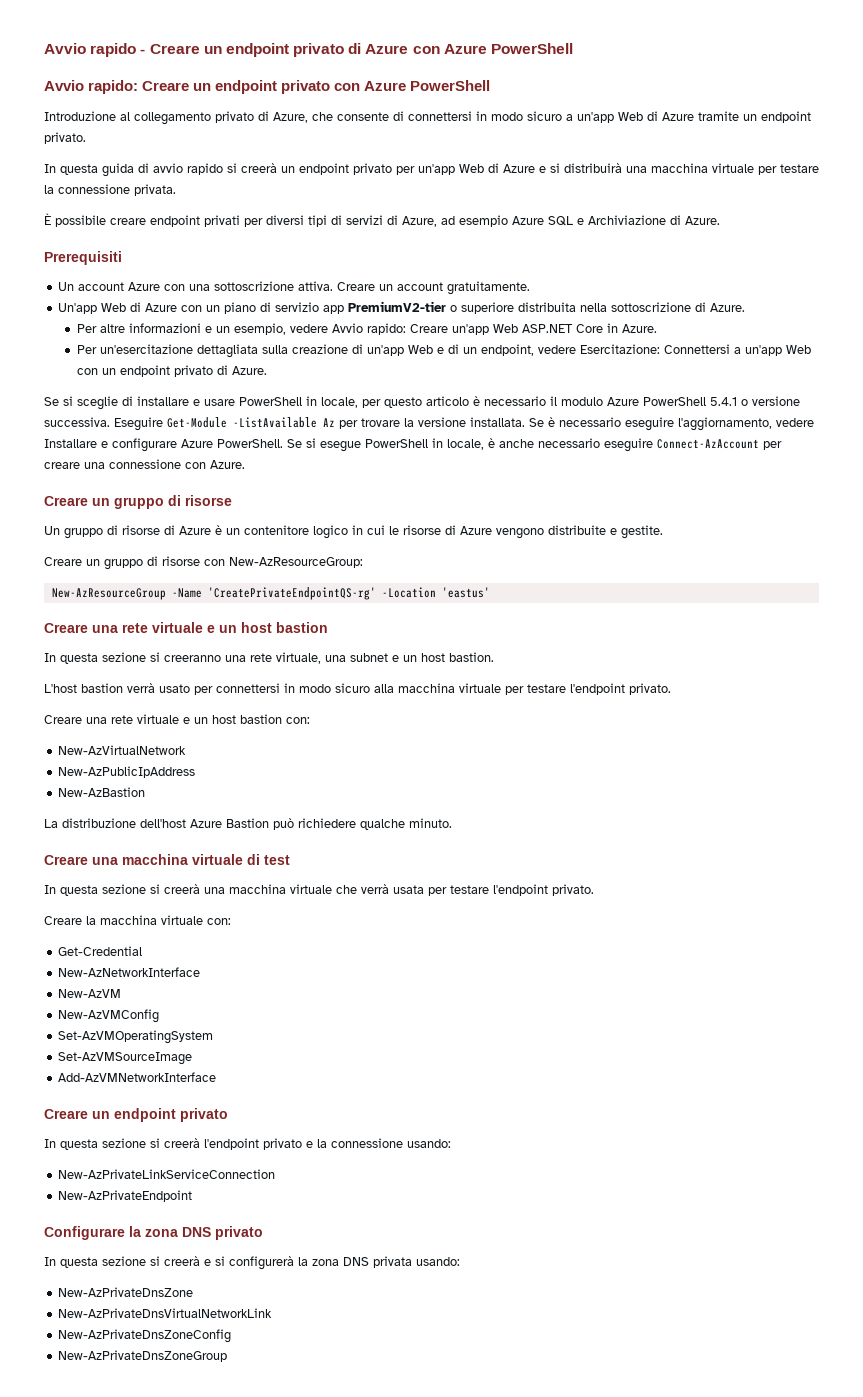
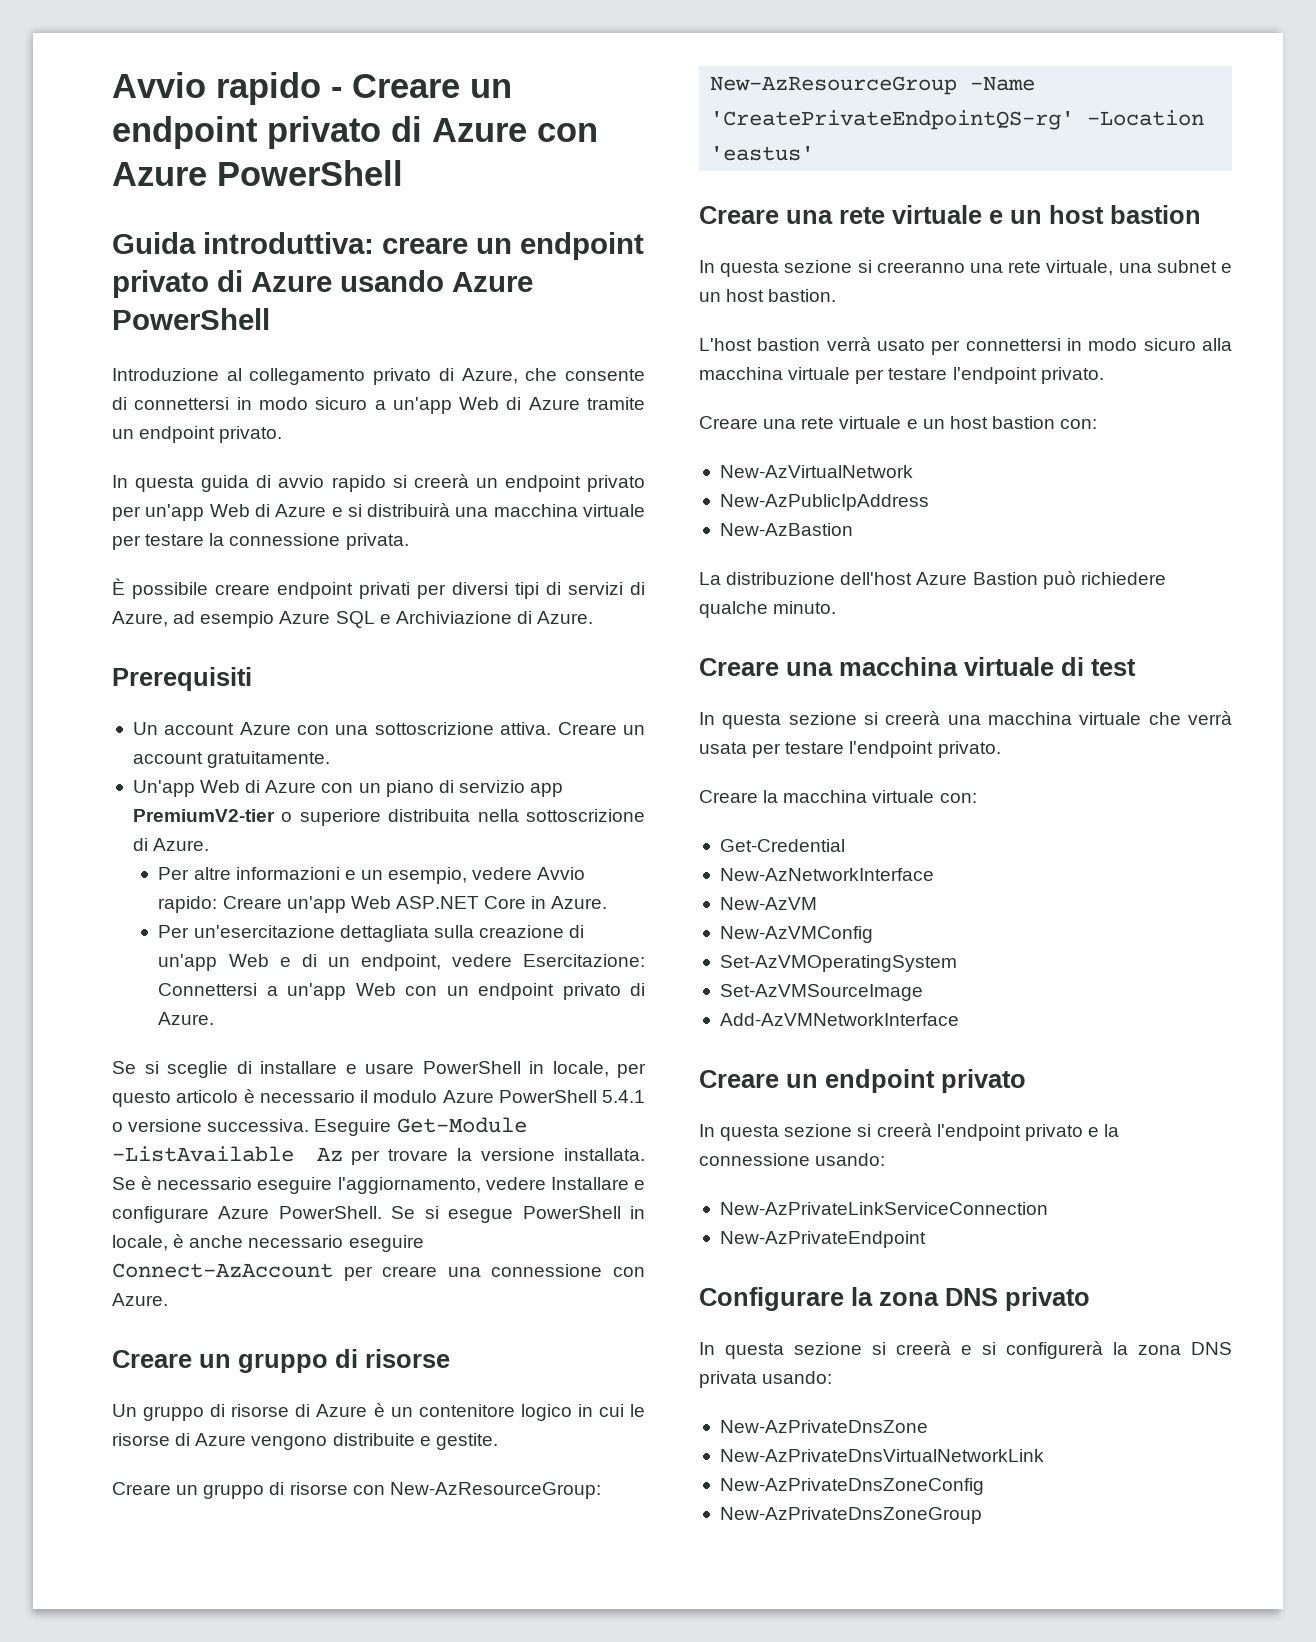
[44,80,361,94] Avvio rapido: Creare un endpoint privato con -> [112,232,644,260] [112,270,444,298] Guida introduttiva: creare un endpoint privato di Azure usando

